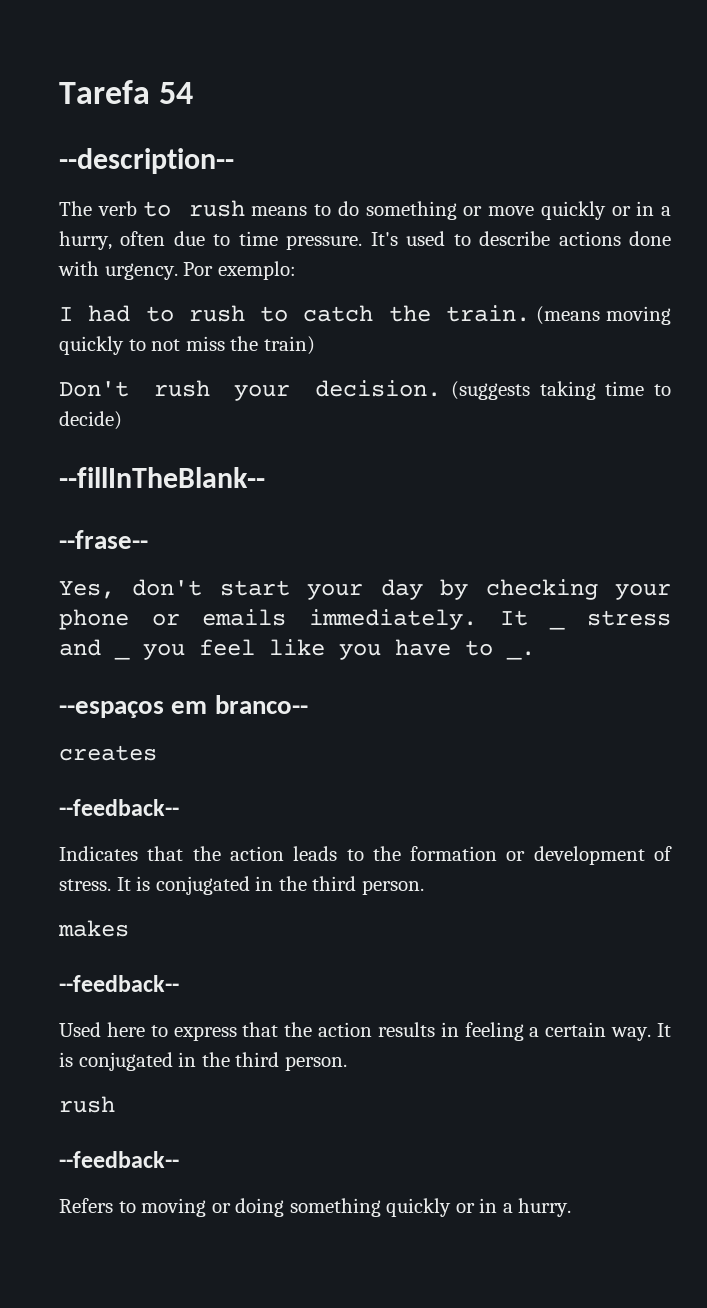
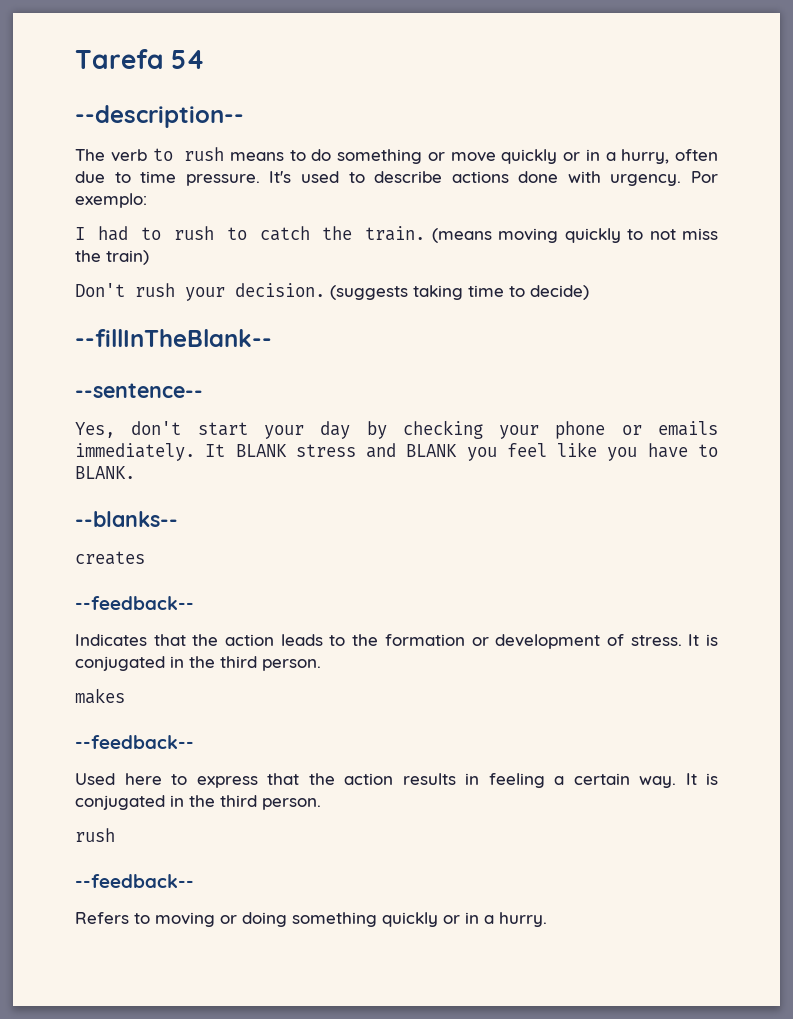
[59,530,148,549] --frase-- -> [75,383,203,398] --sentence--
[549,625,566,630] _ -> [235,444,287,457] BLANK
[114,655,130,660] _ -> [406,444,458,457] BLANK
[506,651,535,660] [59,695,308,718] _. // --espaços em branco-- -> [75,466,135,479] [75,511,178,527] BLANK. // --blanks--

